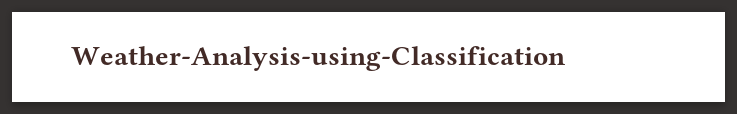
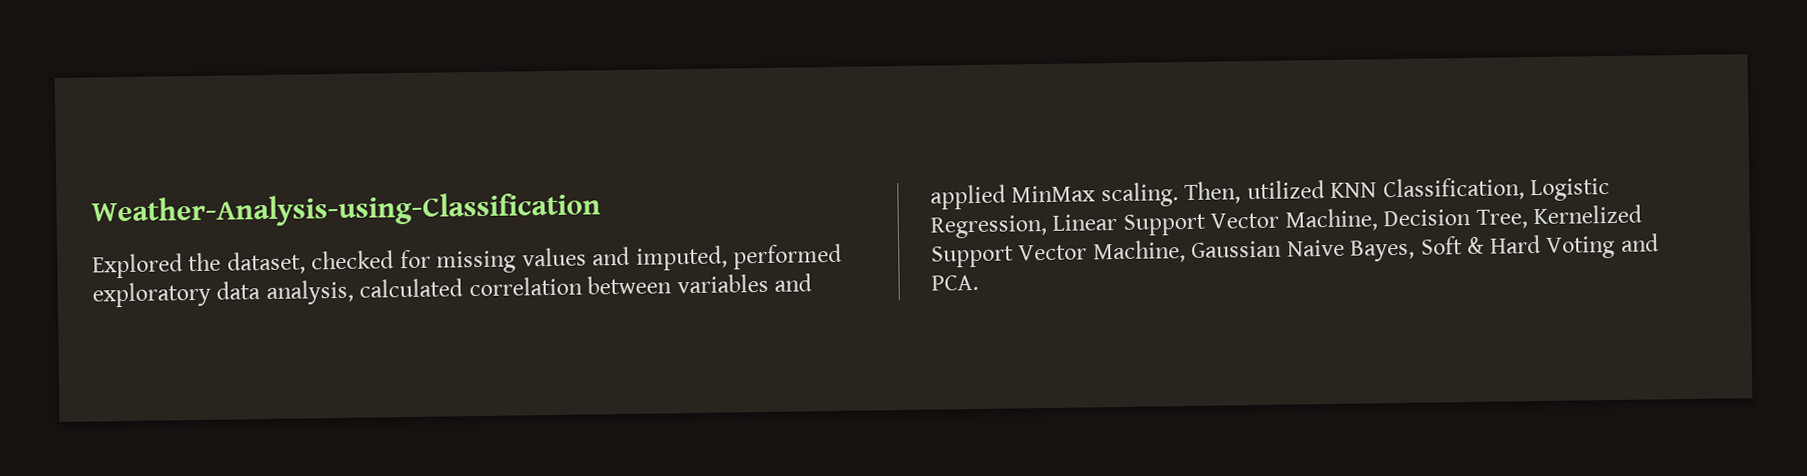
(566, 58) none -> [92,243,843,279] [92,273,813,308] [930,177,1611,210] [930,204,1643,239] [931,233,1659,268] [931,274,979,291] // Explored the dataset, checked for missing values and imputed, performed exploratory data analysis, calculated correlation between variables and applied MinMax scaling. Then, utilized KNN Classification, Logistic Regression, Linear Support Vector Machine, Decision Tree, Kernelized Support Vector Machine, Gaussian Naive Bayes, Soft & Hard Voting and PCA.

